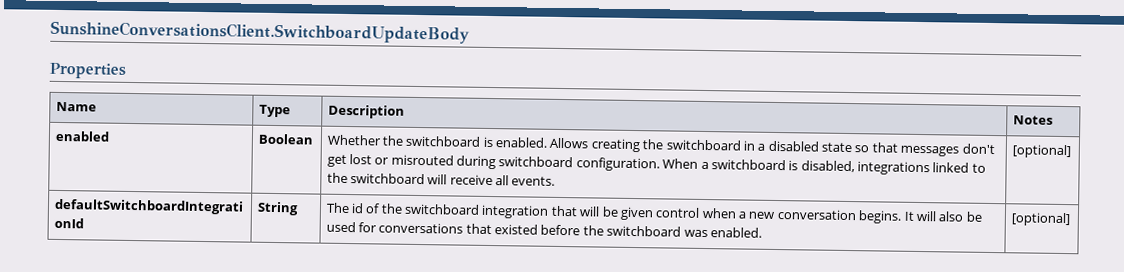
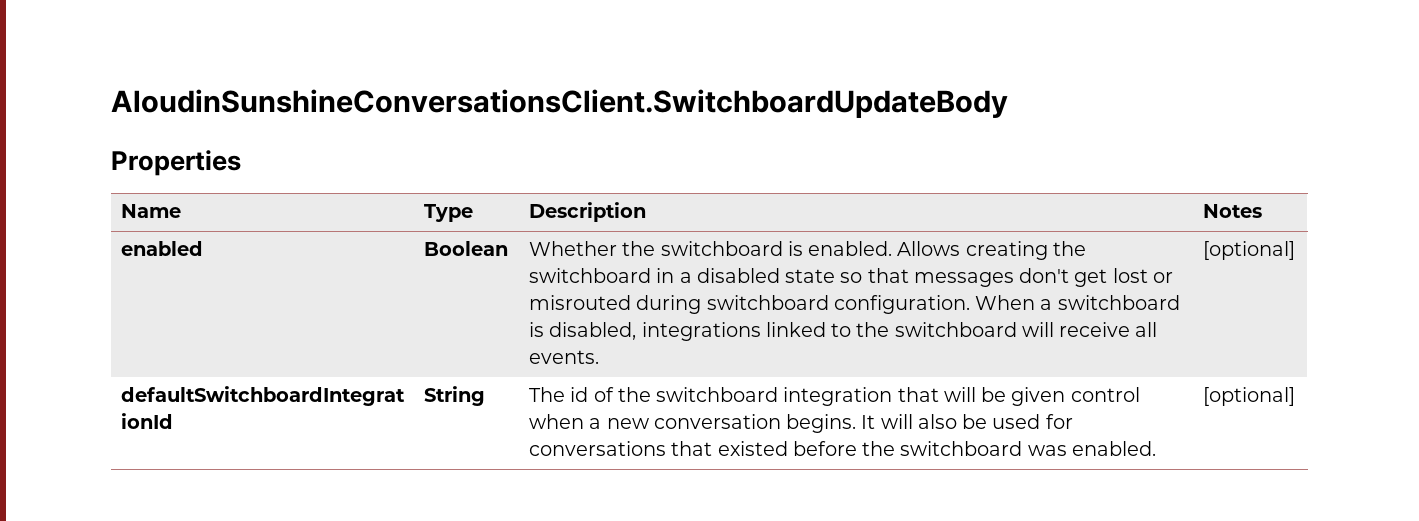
[50,20,470,44] SunshineConversationsClient.SwitchboardUpdateBody -> [111,89,1008,118] AloudinSunshineConversationsClient.SwitchboardUpdateBody

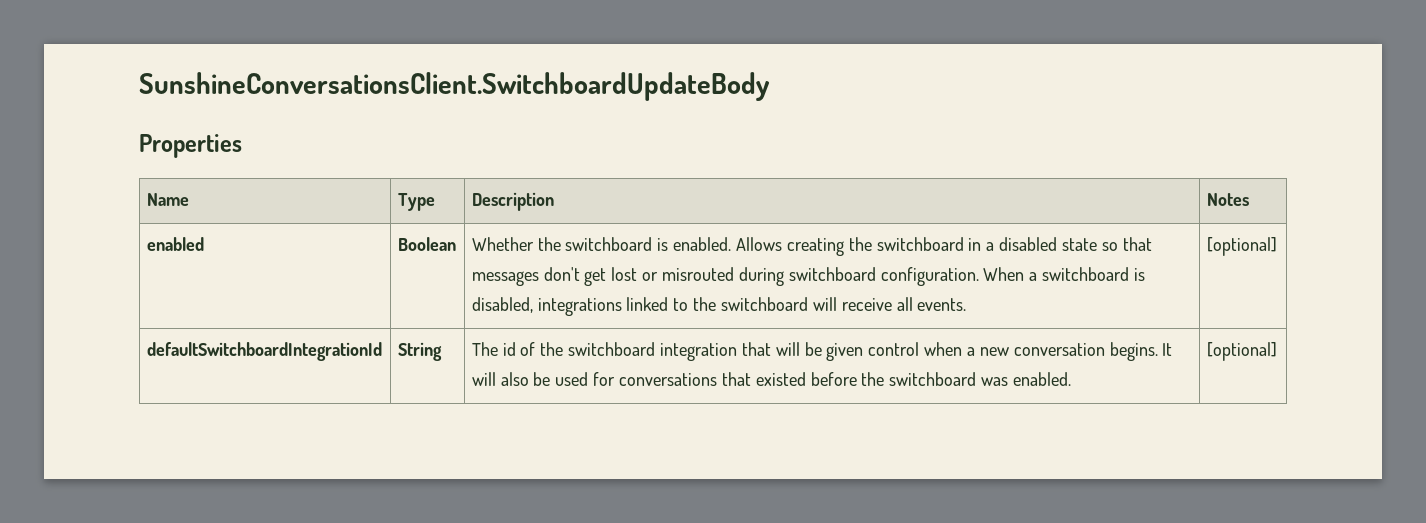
[111,89,1008,118] AloudinSunshineConversationsClient.SwitchboardUpdateBody -> [139,72,770,101] SunshineConversationsClient.SwitchboardUpdateBody

